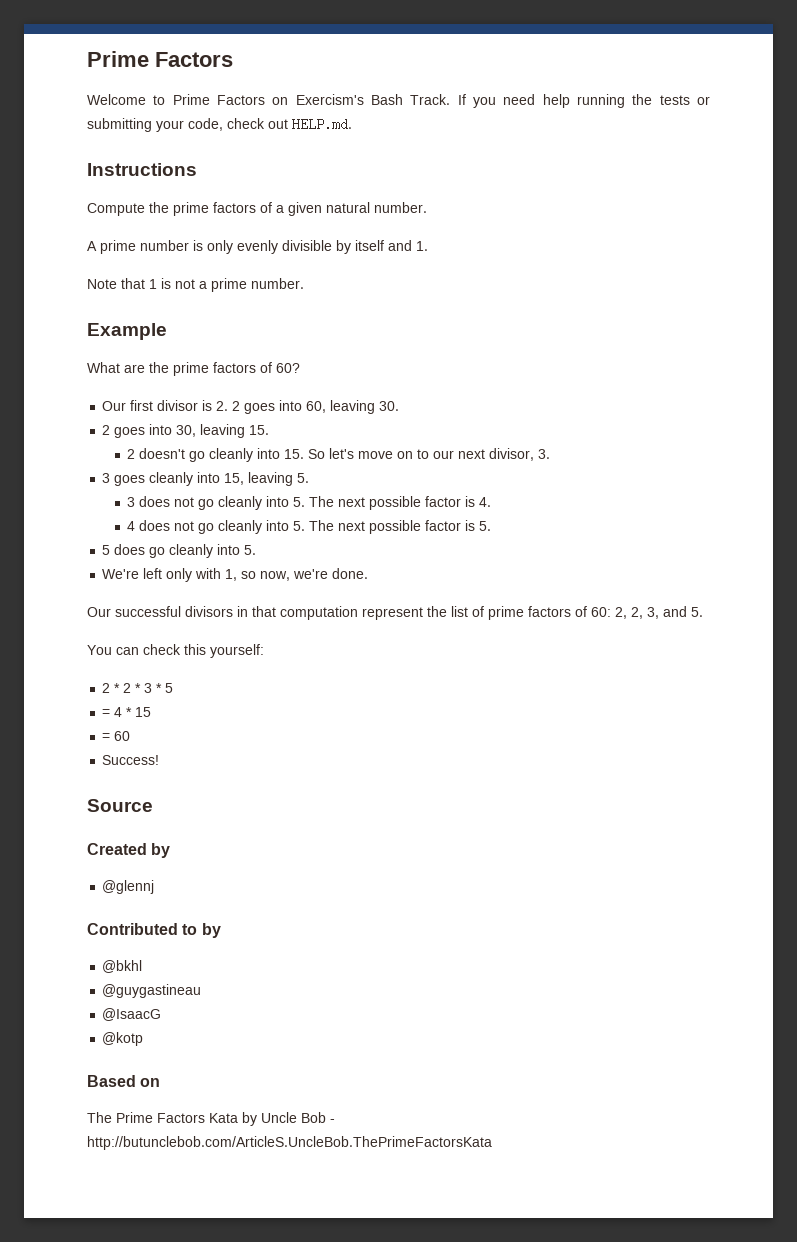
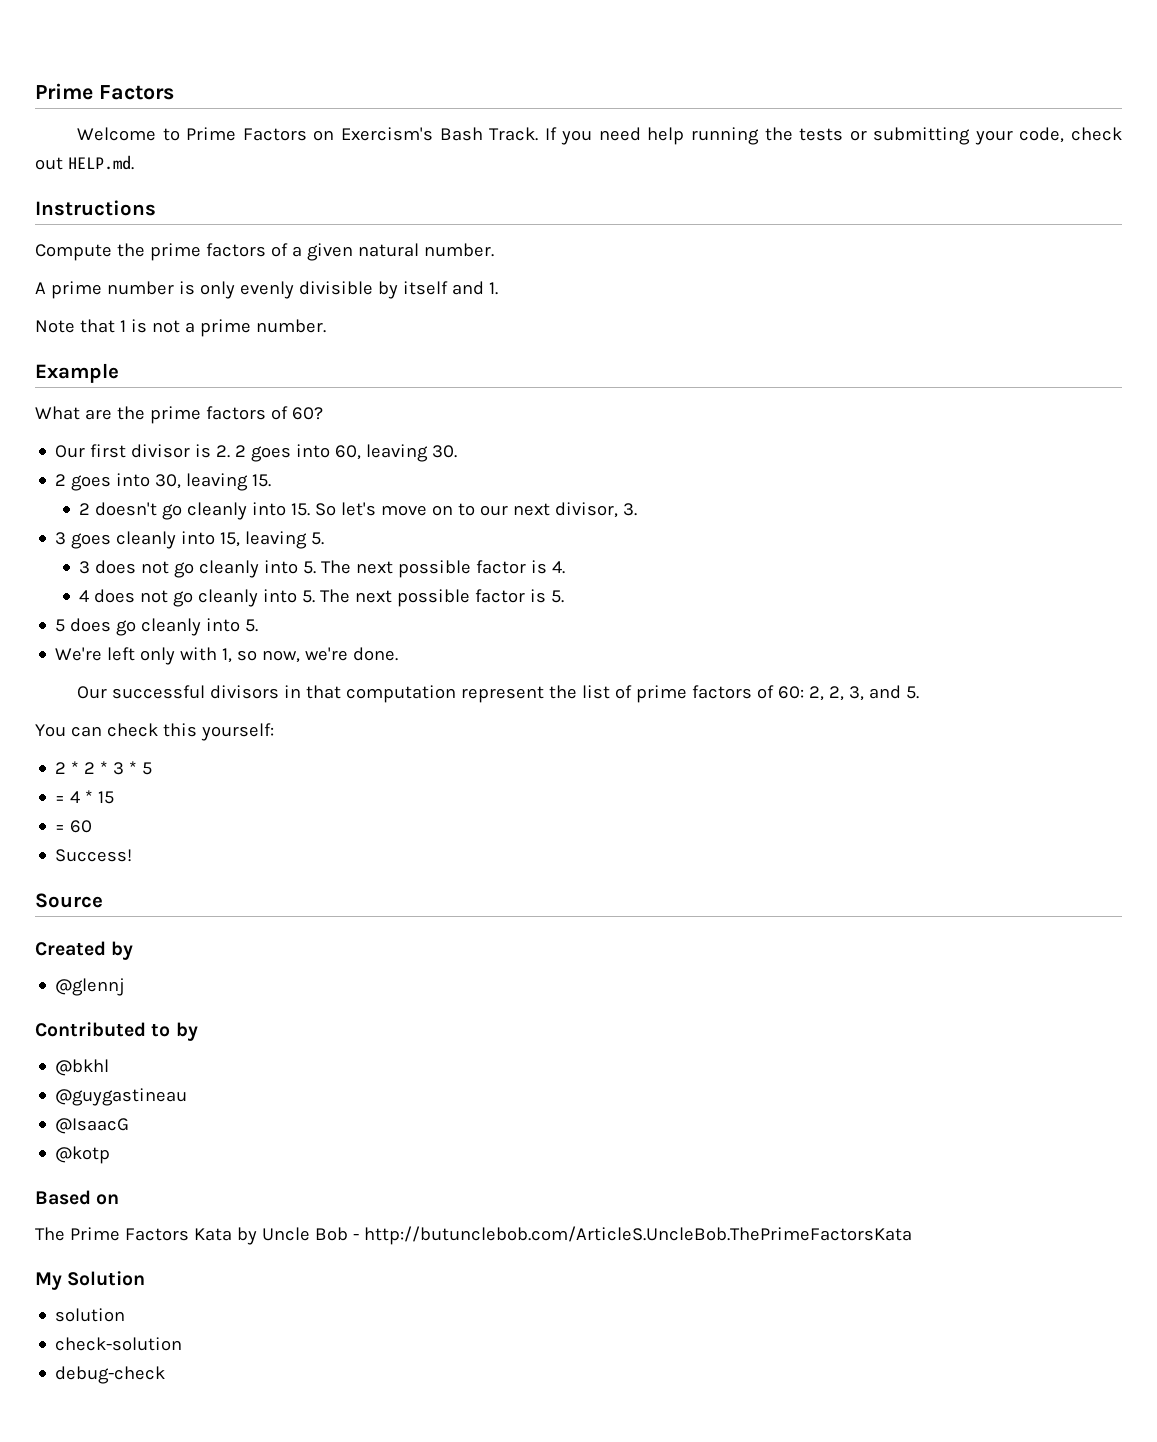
(492, 1143) none -> [35,1271,146,1290] [55,1308,126,1322] [55,1337,183,1351] [55,1366,166,1384] // My Solution // solution // check-solution // debug-check

